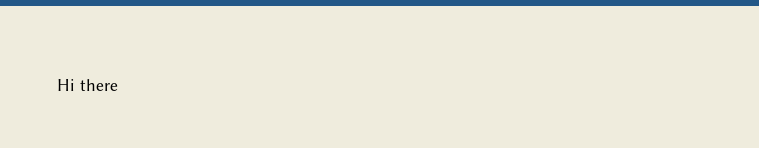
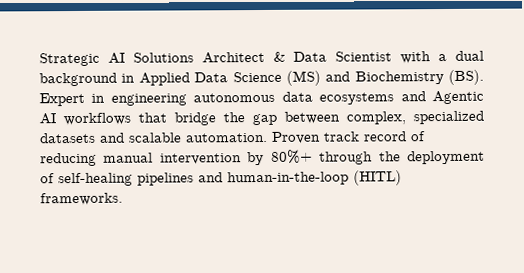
[57,79,118,91] Hi there -> [39,50,485,67] [39,69,484,87] [39,90,484,107] [39,110,484,126] [39,131,426,144] [40,149,485,167] [40,170,402,187] [40,192,123,206] Strategic AI Solutions Architect & Data Scientist with a dual background in Applied Data Science (MS) and Biochemistry (BS). Expert in engineering autonomous data ecosystems and Agentic AI workflows that bridge the gap between complex, specialized datasets and scalable automation. Proven track record of reducing manual intervention by 80%+ through the deployment of self-healing pipelines and human-in-the-loop (HITL) frameworks.

